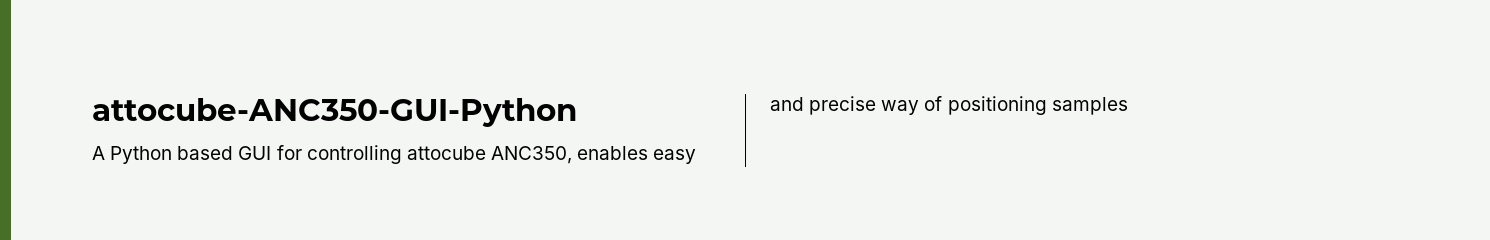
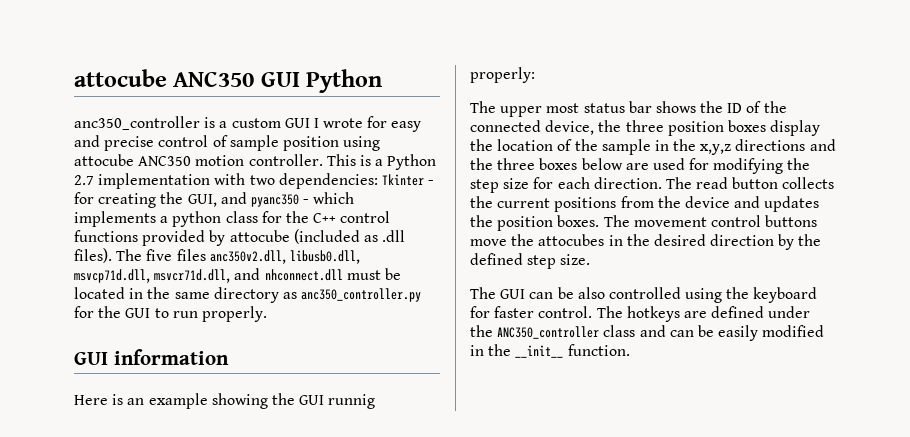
[92,98,577,127] [92,145,697,164] [770,96,1128,115] attocube-ANC350-GUI-Python // A Python based GUI for controlling attocube ANC350, enables easy and precise way of positioning samples -> [74,69,383,93] [74,116,422,132] [74,135,381,151] [74,154,437,170] [74,173,435,189] [74,192,355,208] [74,211,391,227] [74,229,406,246] [74,248,360,264] [74,268,401,283] [74,287,422,303] [74,306,267,322] [74,349,229,365] [74,393,376,409] [470,67,535,83] [470,101,787,117] [470,120,821,136] [470,139,836,155] [470,158,811,174] [470,177,835,193] [470,196,820,212] [470,215,818,231] [470,234,822,250] [470,253,591,269] [470,287,818,303] [470,306,811,322] [470,325,825,341] [470,344,630,358] attocube ANC350 GUI Python // anc350_controller is a custom GUI I wrote for easy and precise control of sample position using attocube ANC350 motion controller. This is a Python 2.7 implementation with two dependencies: Tkinter - for creating the GUI, and pyanc350 - which implements a python class for the C++ control functions provided by attocube (included as .dll files). The five files anc350v2.dll, libusb0.dll, msvcp71d.dll, msvcr71d.dll, and nhconnect.dll must be located in the same directory as anc350_controller.py for the GUI to run properly. // GUI information // Here is an example showing the GUI runnig properly: // The upper most status bar shows the ID of the connected device, the three position boxes display the location of the sample in the x,y,z directions and the three boxes below are used for modifying the step size for each direction. The read button collects the current positions from the device and updates the position boxes. The movement control buttons move the attocubes in the desired direction by the defined step size. // The GUI can be also controlled using the keyboard for faster control. The hotkeys are defined under the ANC350_controller class and can be easily modified in the __init__ function.

